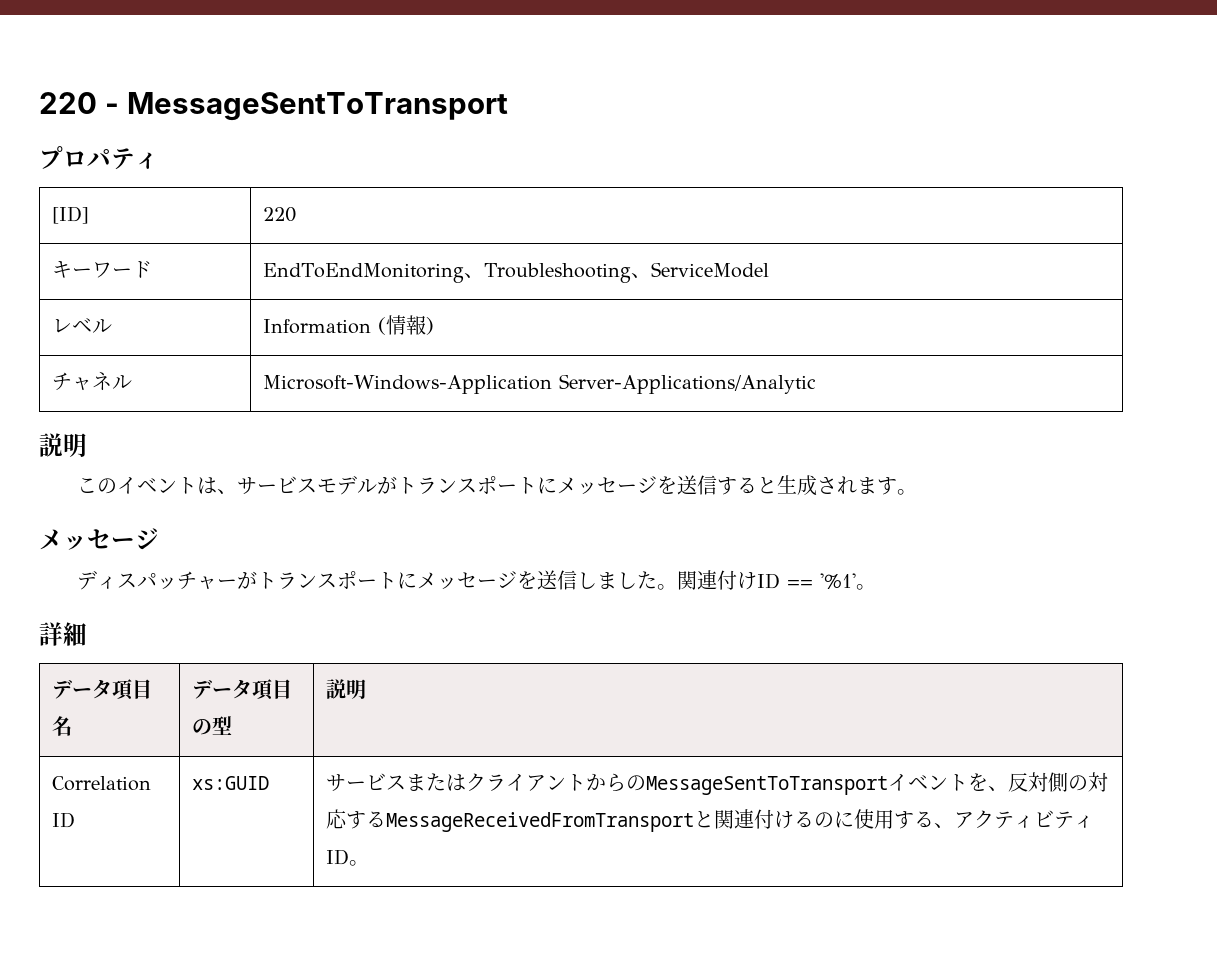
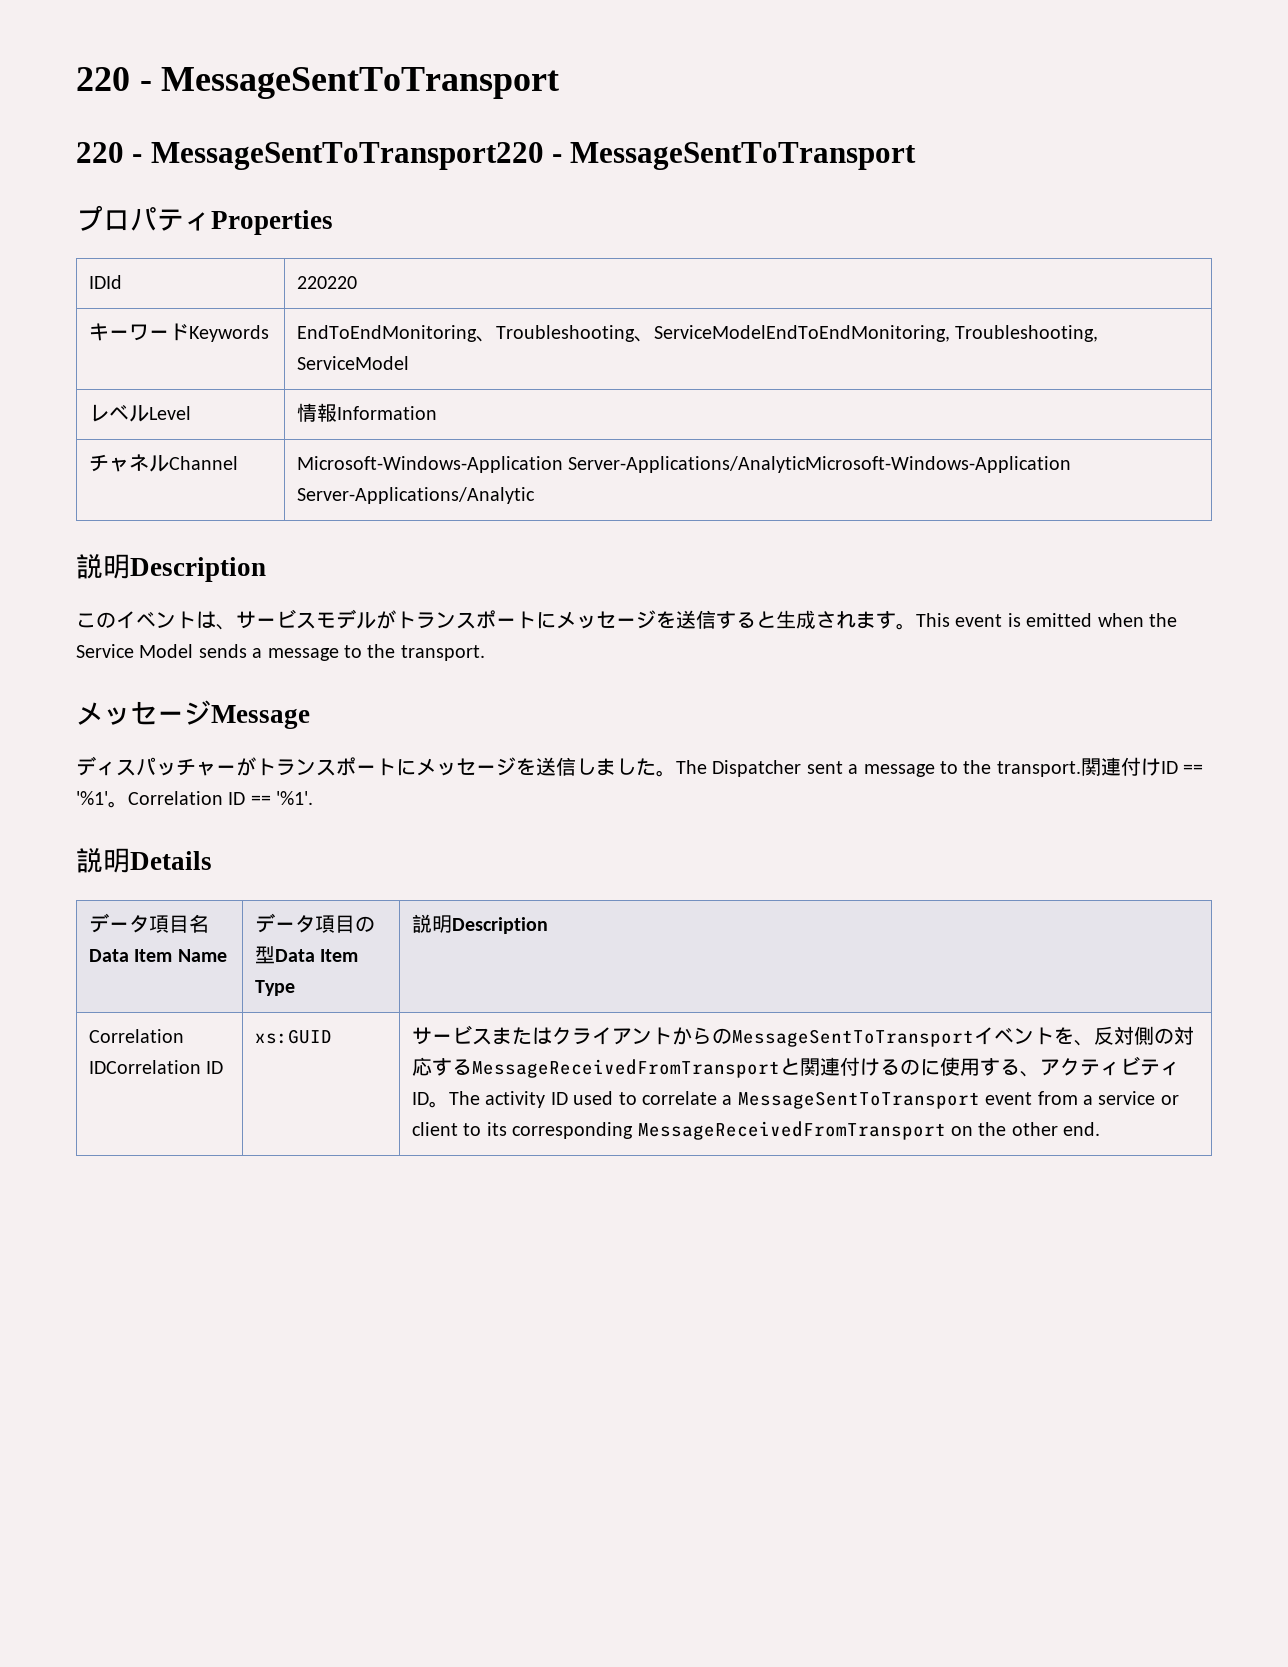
(508, 106) none -> [76,142,917,170] // 220 - MessageSentToTransport220 - MessageSentToTransport
[51,206,89,224] [262,207,296,222] // [ID] | 220 -> [211,210,333,235] [88,275,122,289] [296,276,357,289] Properties // IDId | 220220
(152, 269) none -> [188,325,269,342] Keywords
(651, 275) none -> [653,325,1099,342] ServiceModelEndToEndMonitoring, Troubleshooting,
[262,315,434,335] | Information (情報) -> [148,406,191,420] [296,403,437,422] Level | 情報Information
(132, 382) none -> [168,456,238,470] Channel
(552, 384) none -> [568,456,1072,473] Server-Applications/AnalyticMicrosoft-Windows-Application
(87, 445) none -> [130,557,266,582] Description
[39,528,159,550] // メッセージ -> [916,613,1177,627] [76,644,485,661] [76,700,310,729] This event is emitted when the Service Model sends a message to the transport. // メッセージMessage
(678, 587) none -> [676,760,1081,777] The Dispatcher sent a message to the transport.
[39,622,87,646] // 詳細 -> [128,791,314,805] [76,848,212,873] Correlation ID == '%1'. // 説明Details
(72, 726) none -> [88,949,227,962] Data Item Name
[325,679,366,699] [51,776,151,791] | 説明 // Correlation -> [274,949,359,962] [254,980,295,996] [411,914,548,934] [88,1029,184,1043] [88,1060,201,1074] Data Item Type | 説明Description // Correlation IDCorrelation
(369, 863) none -> [448,1091,1179,1109] [411,1121,1101,1140] The activity ID used to correlate a MessageSentToTransport event from a service or client to its corresponding MessageReceivedFromTransport on the other end.

